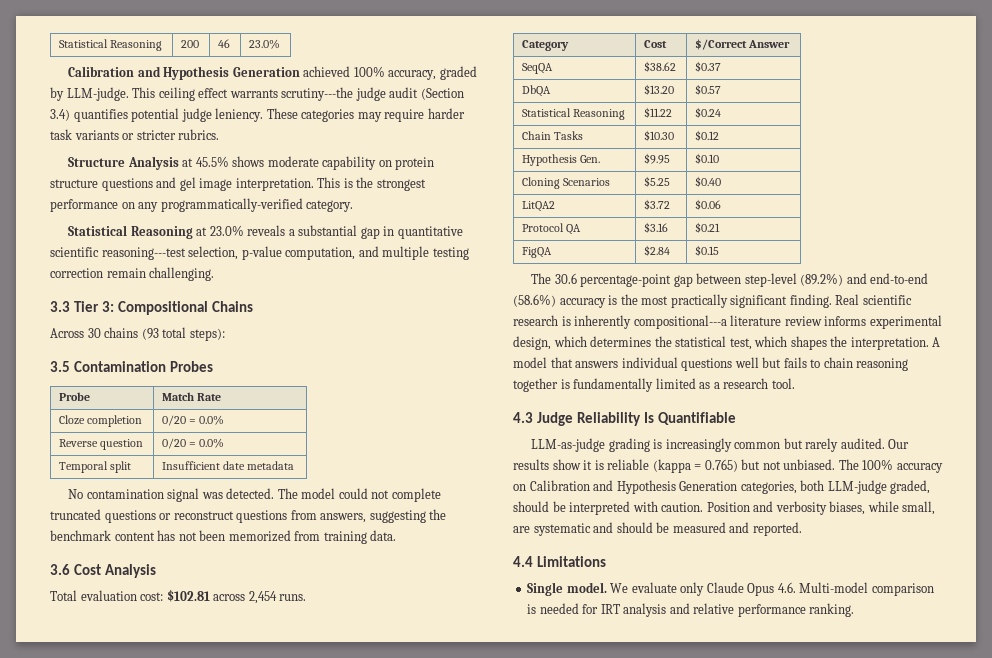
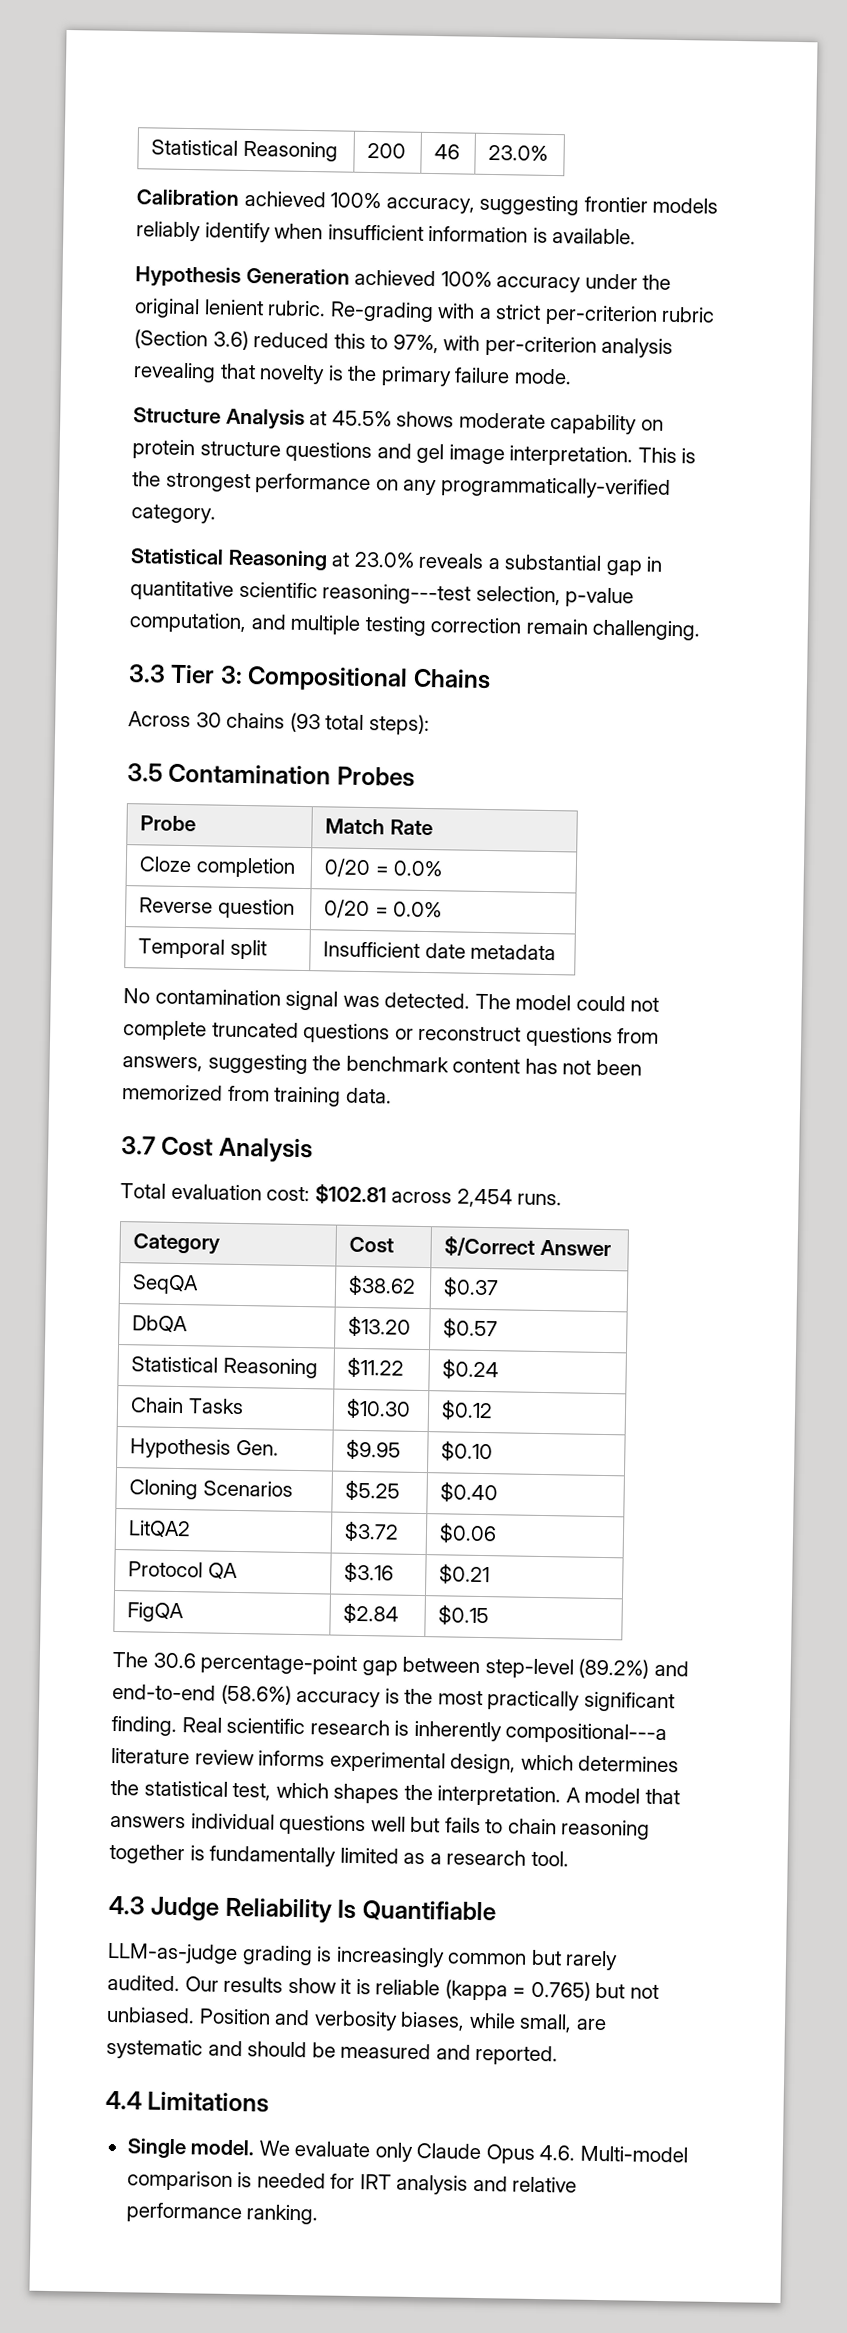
[137,66,477,80] [50,87,464,101] [50,108,465,122] [50,129,220,140] and Hypothesis Generation achieved 100% accuracy, graded by LLM-judge. This ceiling effect warrants scrutiny---the judge audit (Section 3.4) quantifies potential judge leniency. These categories may require harder task variants or stricter rubrics. -> [243,190,719,216] [136,221,637,245] [135,266,672,293] [134,298,716,326] [134,329,674,358] [133,362,572,387] achieved 100% accuracy, suggesting frontier models reliably identify when insufficient information is available. // Hypothesis Generation achieved 100% accuracy under the original lenient rubric. Re-grading with a strict per-criterion rubric (Section 3.6) reduced this to 97%, with per-criterion analysis revealing that novelty is the primary failure mode.
[50,564,70,575] 3.6 -> [121,1136,156,1155] 3.7
[838,459,943,473] [513,480,931,494] [513,501,704,515] The 100% accuracy on Calibration and Hypothesis Generation categories, both LLM-judge graded, should be interpreted with caution. -> (195, 2015) none

